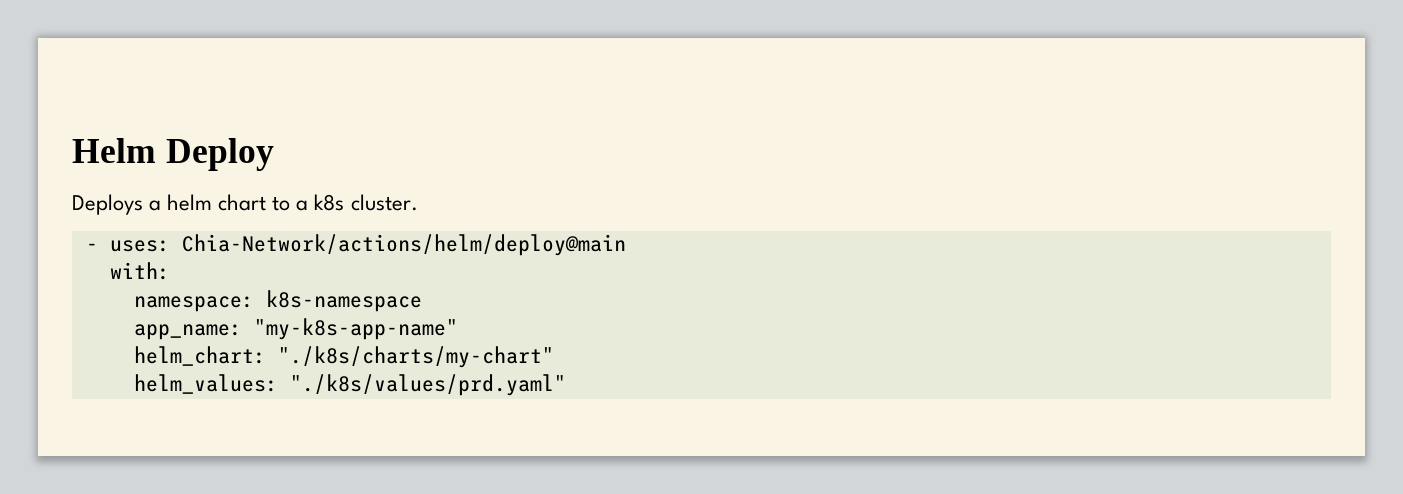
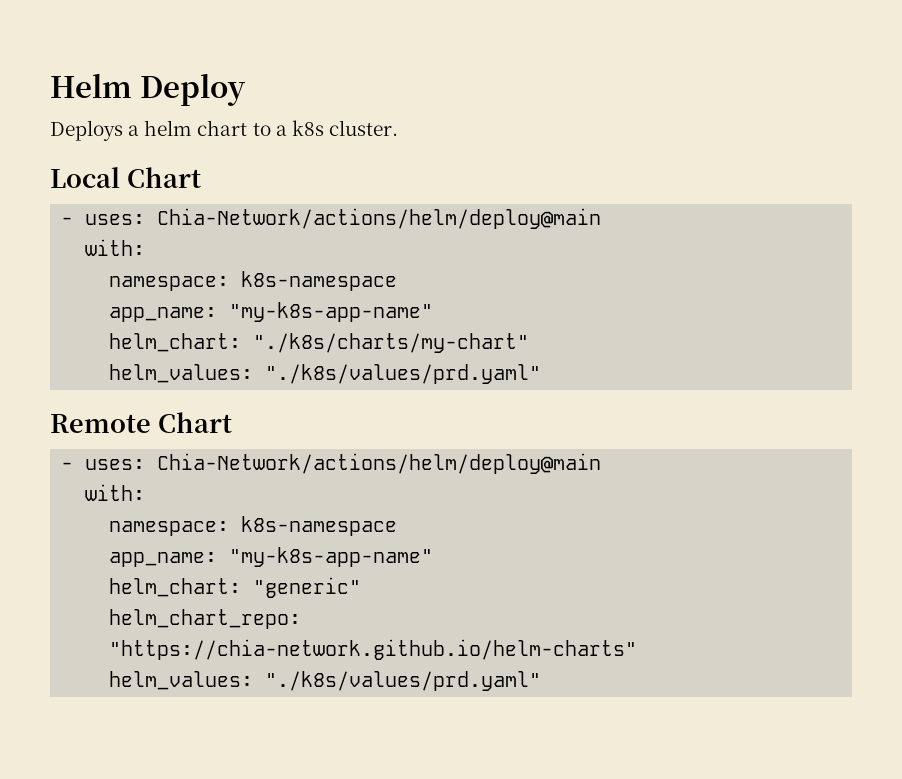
(418, 202) none -> [50,167,201,188] // Local Chart
(566, 385) none -> [50,412,232,433] [61,453,602,474] [85,484,146,501] [109,516,398,536] [109,547,434,567] [109,577,362,598] [109,609,302,629] [109,639,638,660] [109,671,542,691] // Remote Chart // - uses: Chia-Network/actions/helm/deploy@main // with: // namespace: k8s-namespace // app_name: "my-k8s-app-name" // helm_chart: "generic" // helm_chart_repo: "https://chia-network.github.io/helm-charts" // helm_values: "./k8s/values/prd.yaml"

